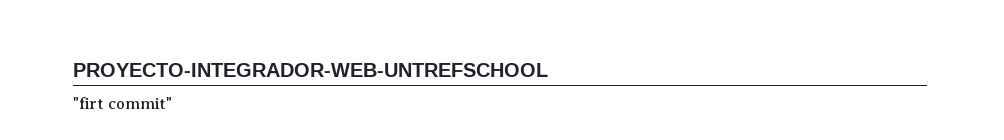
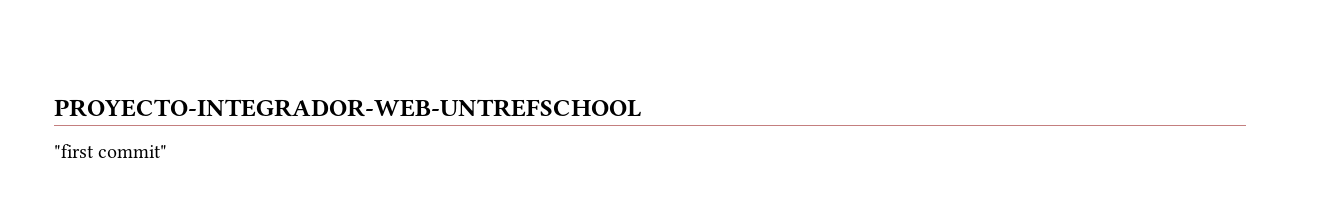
[73,97,104,109] "firt -> [54,144,94,158] "first

